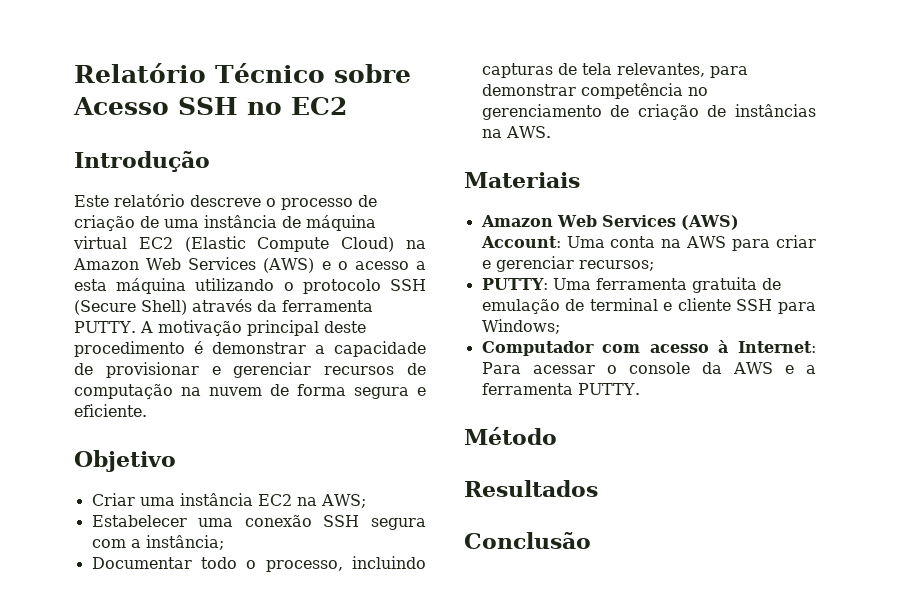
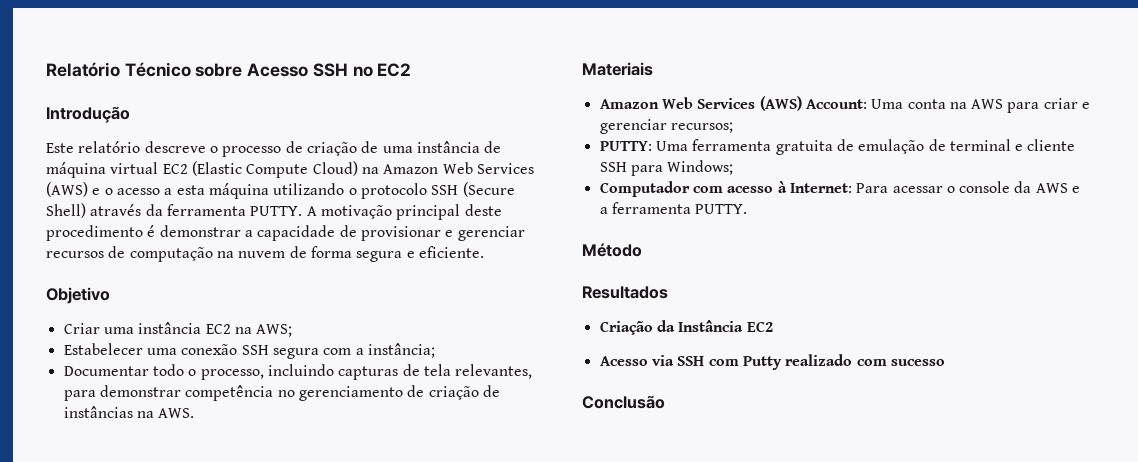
(598, 488) none -> [599,320,773,335] [599,354,945,370] // Criação da Instância EC2 // Acesso via SSH com Putty realizado com sucesso

